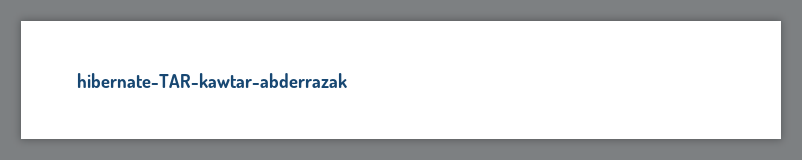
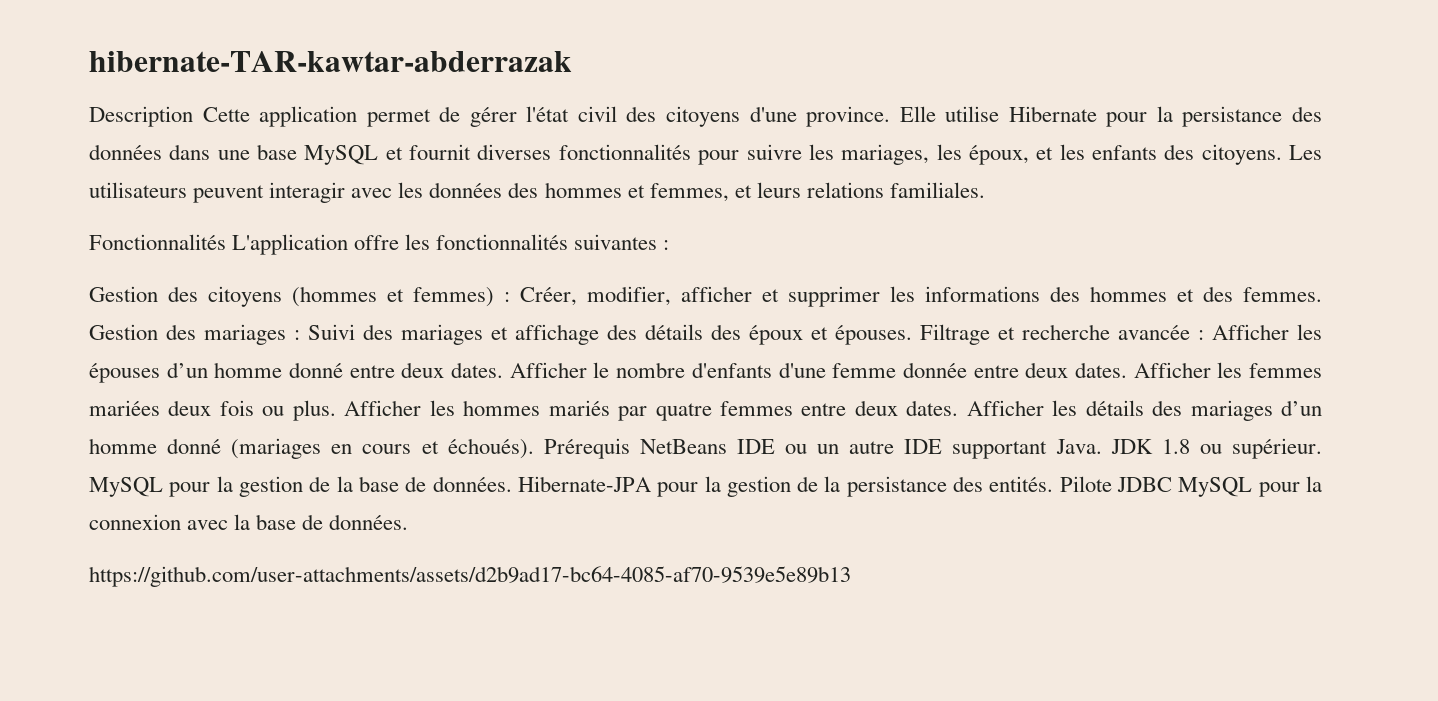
(347, 80) none -> [89,106,1322,127] [89,144,1322,165] [89,182,985,203] [89,234,670,255] [89,286,1322,307] [89,324,1322,345] [89,362,1323,383] [89,400,1323,421] [89,438,1323,459] [89,476,1323,497] [89,514,409,530] [89,566,851,587] // Description Cette application permet de gérer l'état civil des citoyens d'une province. Elle utilise Hibernate pour la persistance des données dans une base MySQL et fournit diverses fonctionnalités pour suivre les mariages, les époux, et les enfants des citoyens. Les utilisateurs peuvent interagir avec les données des hommes et femmes, et leurs relations familiales. // Fonctionnalités L'application offre les fonctionnalités suivantes : // Gestion des citoyens (hommes et femmes) : Créer, modifier, afficher et supprimer les informations des hommes et des femmes. Gestion des mariages : Suivi des mariages et affichage des détails des époux et épouses. Filtrage et recherche avancée : Afficher les épouses d’un homme donné entre deux dates. Afficher le nombre d'enfants d'une femme donnée entre deux dates. Afficher les femmes mariées deux fois ou plus. Afficher les hommes mariés par quatre femmes entre deux dates. Afficher les détails des mariages d’un homme donné (mariages en cours et échoués). Prérequis NetBeans IDE ou un autre IDE supportant Java. JDK 1.8 ou supérieur. MySQL pour la gestion de la base de données. Hibernate-JPA pour la gestion de la persistance des entités. Pilote JDBC MySQL pour la connexion avec la base de données. // https://github.com/user-attachments/assets/d2b9ad17-bc64-4085-af70-9539e5e89b13

